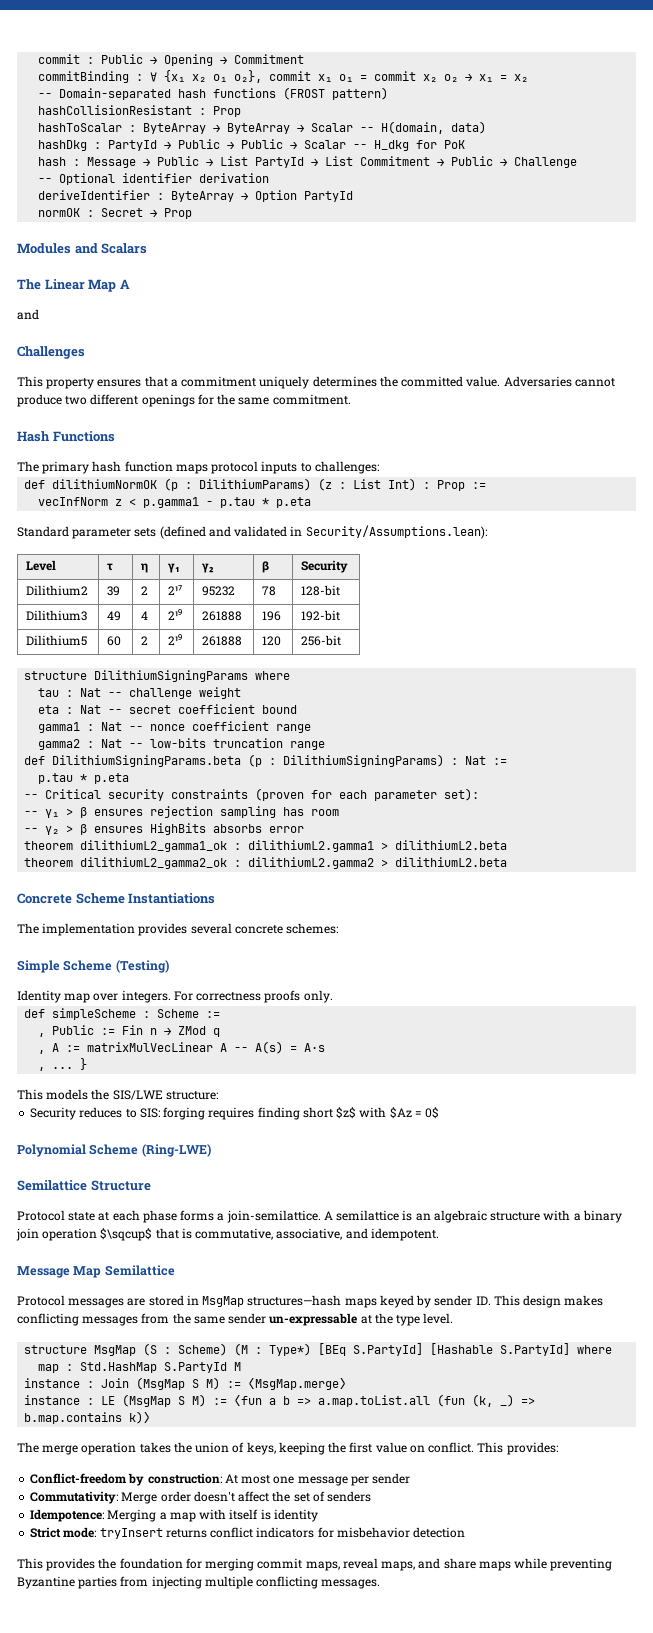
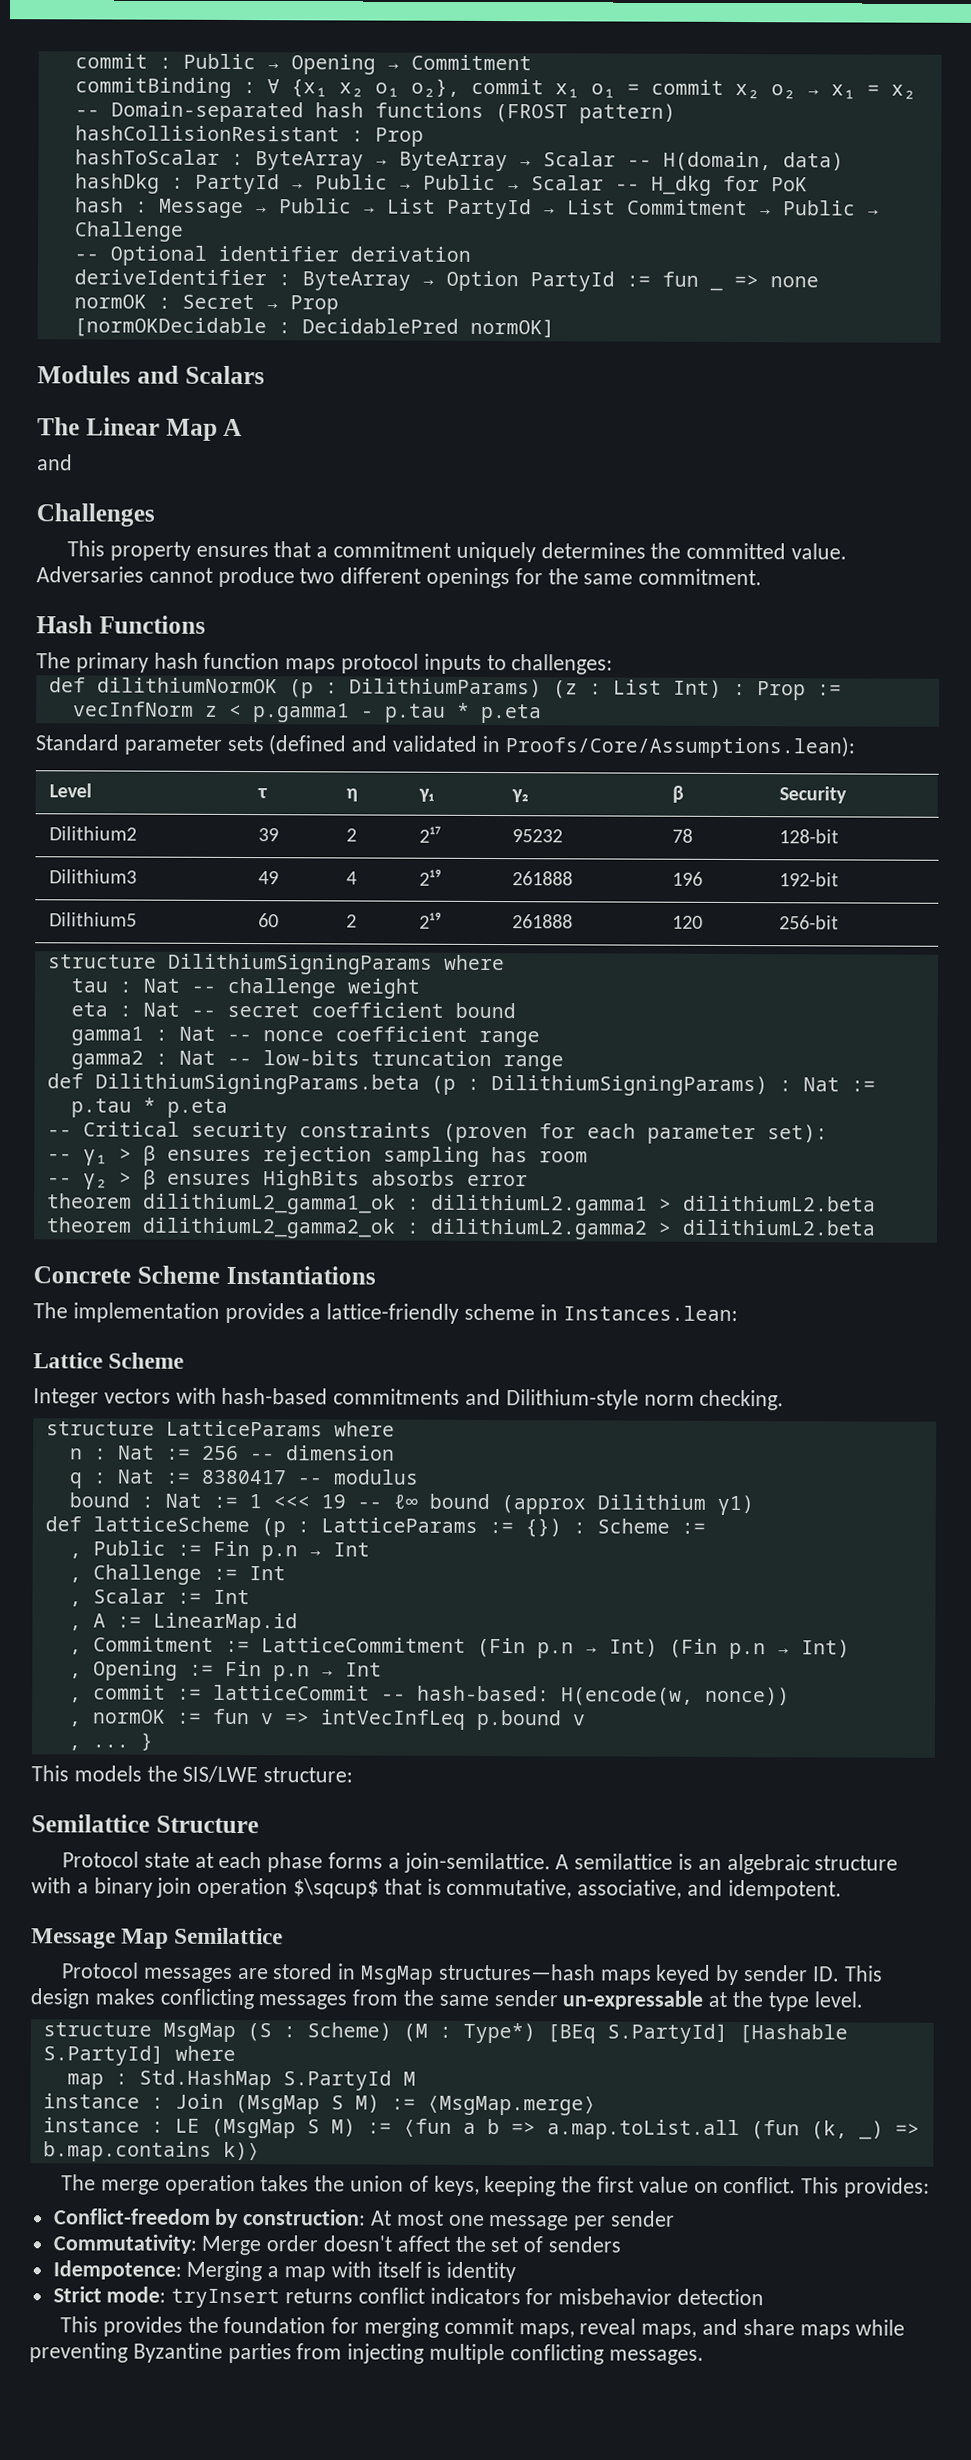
(354, 196) none -> [625,271,819,291] := fun _ => none
(193, 213) none -> [73,317,555,338] // [normOKDecidable : DecidablePred normOK]
[305,525,487,539] Security/Assumptions.lean): -> [504,735,855,759] Proofs/Core/Assumptions.lean):
[190,923,339,934] [17,960,169,973] [17,990,333,1003] [24,1008,137,1020] several concrete schemes: // Simple Scheme (Testing) // Identity map over integers. For correctness proofs only. // def simpleScheme -> [309,1303,738,1324] [33,1352,185,1369] [33,1387,785,1411] [45,1420,395,1437] [69,1445,395,1461] [68,1469,419,1489] [68,1492,754,1516] [44,1516,562,1538] a lattice-friendly scheme in Instances.lean: // Lattice Scheme // Integer vectors with hash-based commitments and Dilithium-style norm checking. // structure LatticeParams where // n : Nat := 256 -- dimension // q : Nat := 8380417 -- modulus // bound : Nat := 1 <<< 19 -- ℓ∞ bound (approx Dilithium γ1) // def latticeScheme (p : LatticeParams := {})
[150,1026,221,1037] [38,1041,326,1054] n → ZMod q // , A := matrixMulVecLinear A -- A(s) = A·s -> [260,1542,370,1562] [68,1564,286,1585] [68,1588,250,1607] [68,1612,298,1634] [68,1636,850,1660] [68,1660,382,1682] [68,1684,790,1706] [68,1708,586,1731] p.n → Int // , Challenge := Int // , Scalar := Int // , A := LinearMap.id // , Commitment := LatticeCommitment (Fin p.n → Int) (Fin p.n → Int) // , Opening := Fin p.n → Int // , commit := latticeCommit -- hash-based: H(encode(w, nonce)) // , normOK := fun v => intVecInfLeq p.bound v
[30,1107,440,1120] [17,1144,211,1157] // Security reduces to SIS: forging requires finding short $z$ with $Az = 0$ // Polynomial Scheme (Ring-LWE) -> (354, 1775) none

